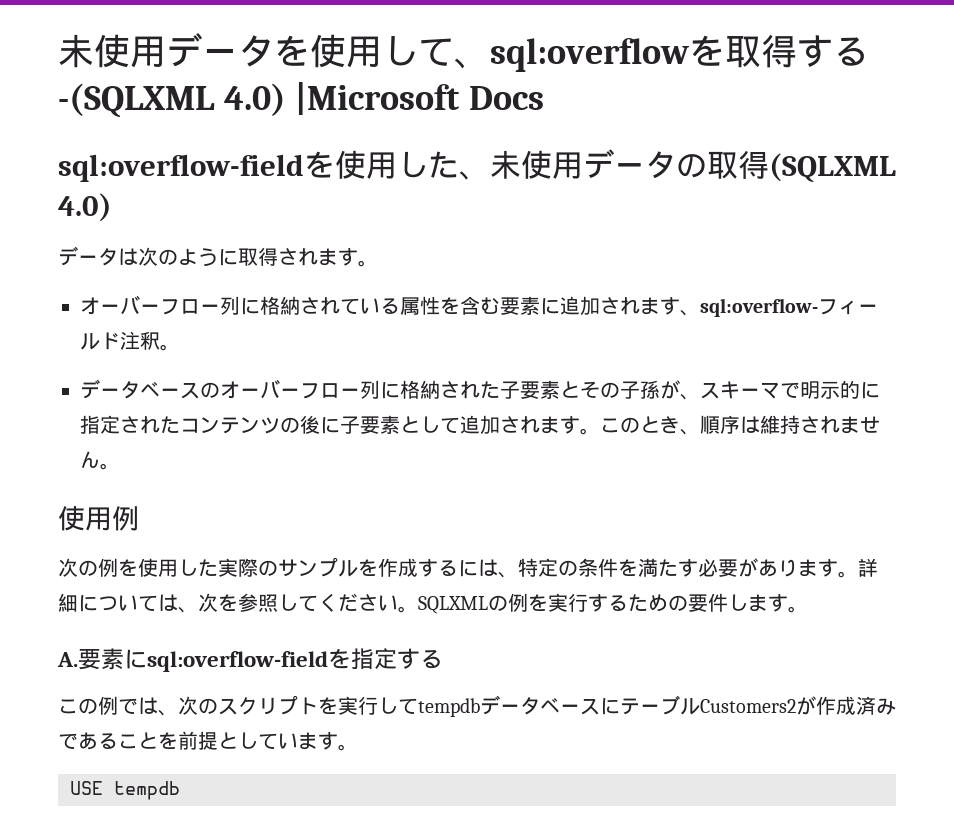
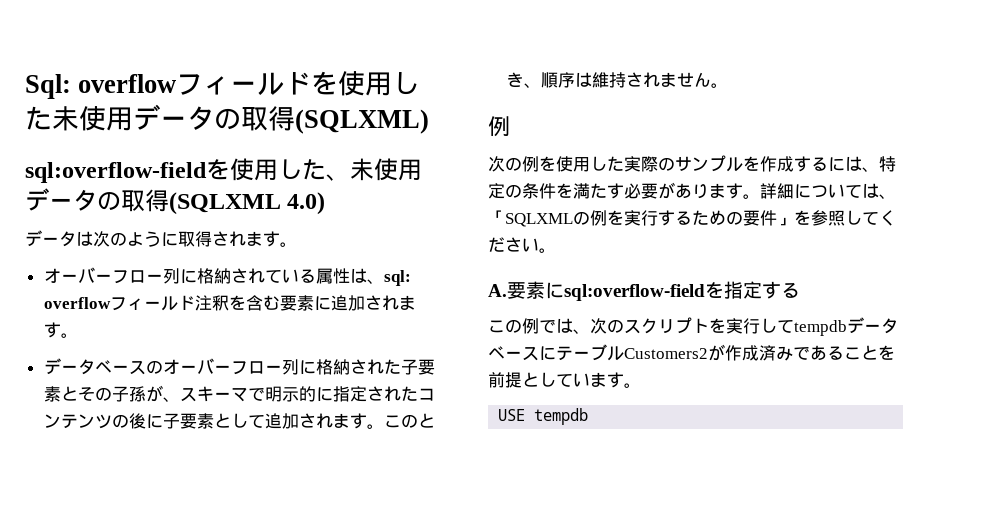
[58,33,869,72] [58,82,545,118] 未使用データを使用して、sql:overflowを取得する-(SQLXML 4.0) |Microsoft Docs -> [25,71,420,99] [25,104,429,134] Sql: overflowフィールドを使用した未使用データの取得(SQLXML)
(440, 305) none -> [349,268,411,286] [43,295,229,311] は、sql: overflowフィールド注釈
[680,298,878,317] [80,331,160,350] 、sql:overflow-フィールド注釈 -> (61, 330) none
[58,506,112,531] 使用 -> (728, 85) none
[198,593,418,613] 次を参照してください。 -> [488,210,505,224] 「
[728,594,788,612] します -> [777,210,896,226] [488,237,539,252] 」を参照してください

